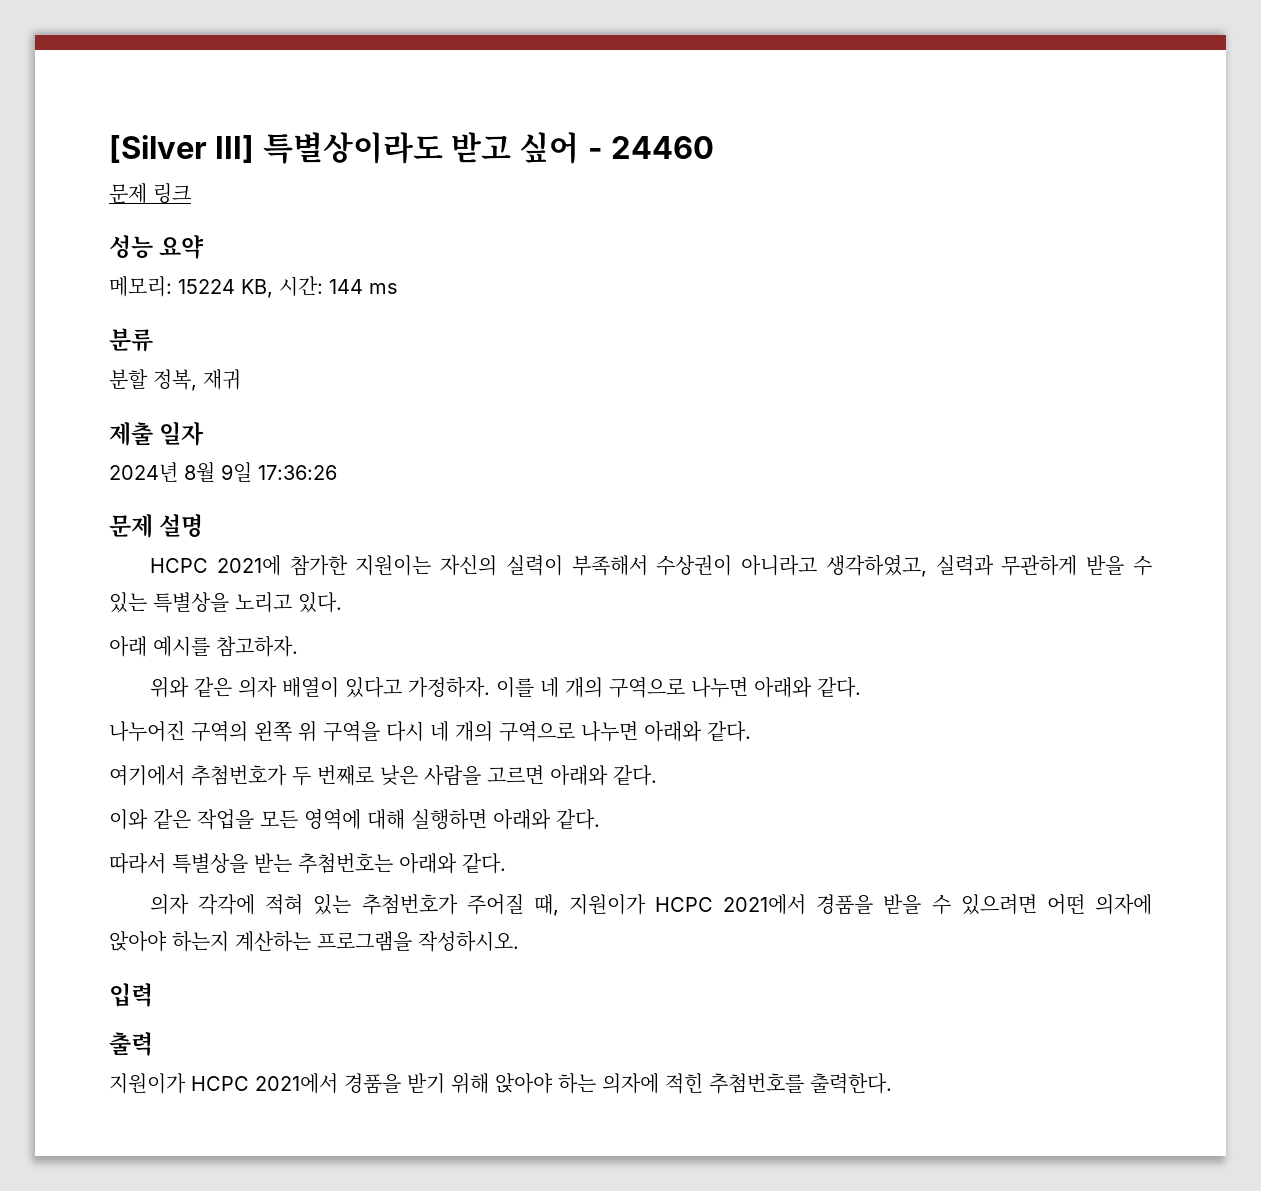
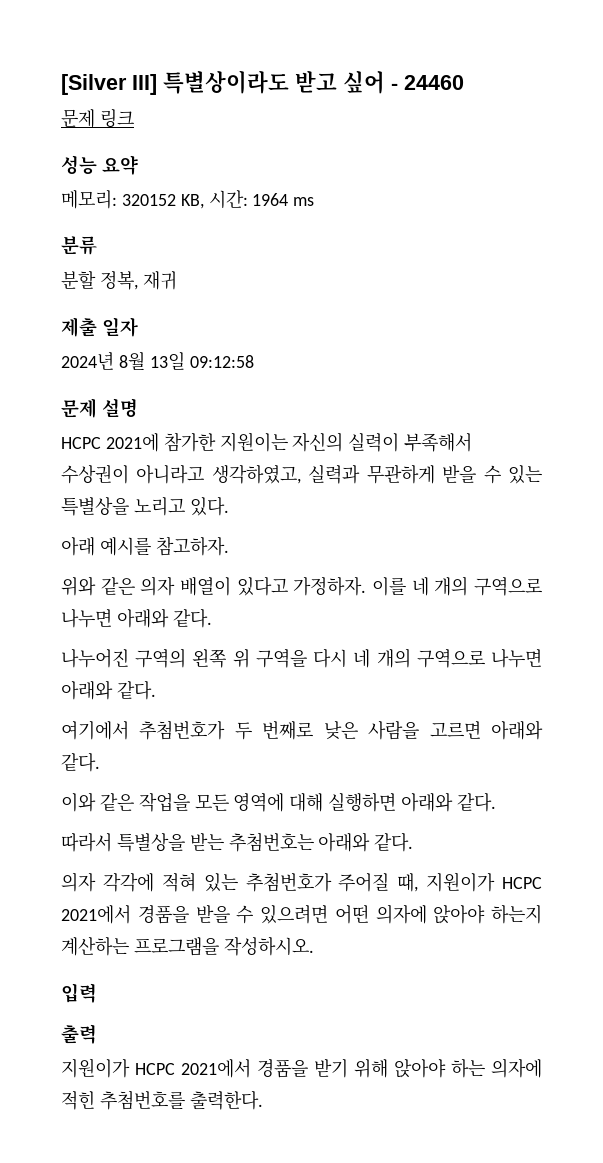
[178,279,235,294] 15224 -> [121,194,176,206] 320152
[329,279,363,294] 144 -> [252,193,289,206] 1964
[221,462,337,482] 9일 17:36:26 -> [149,352,254,370] 13일 09:12:58

